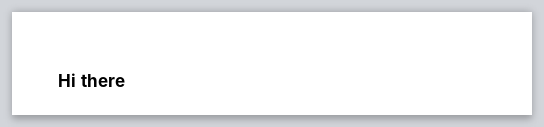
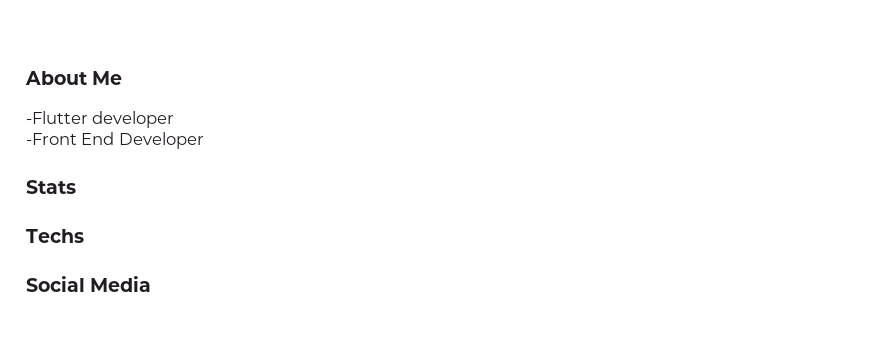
[58,73,125,87] Hi there -> [25,71,123,85] [26,111,175,128] [26,132,204,149] [26,180,76,194] [26,229,84,243] [26,276,152,292] About Me // -Flutter developer // -Front End Developer // Stats // Techs // Social Media

